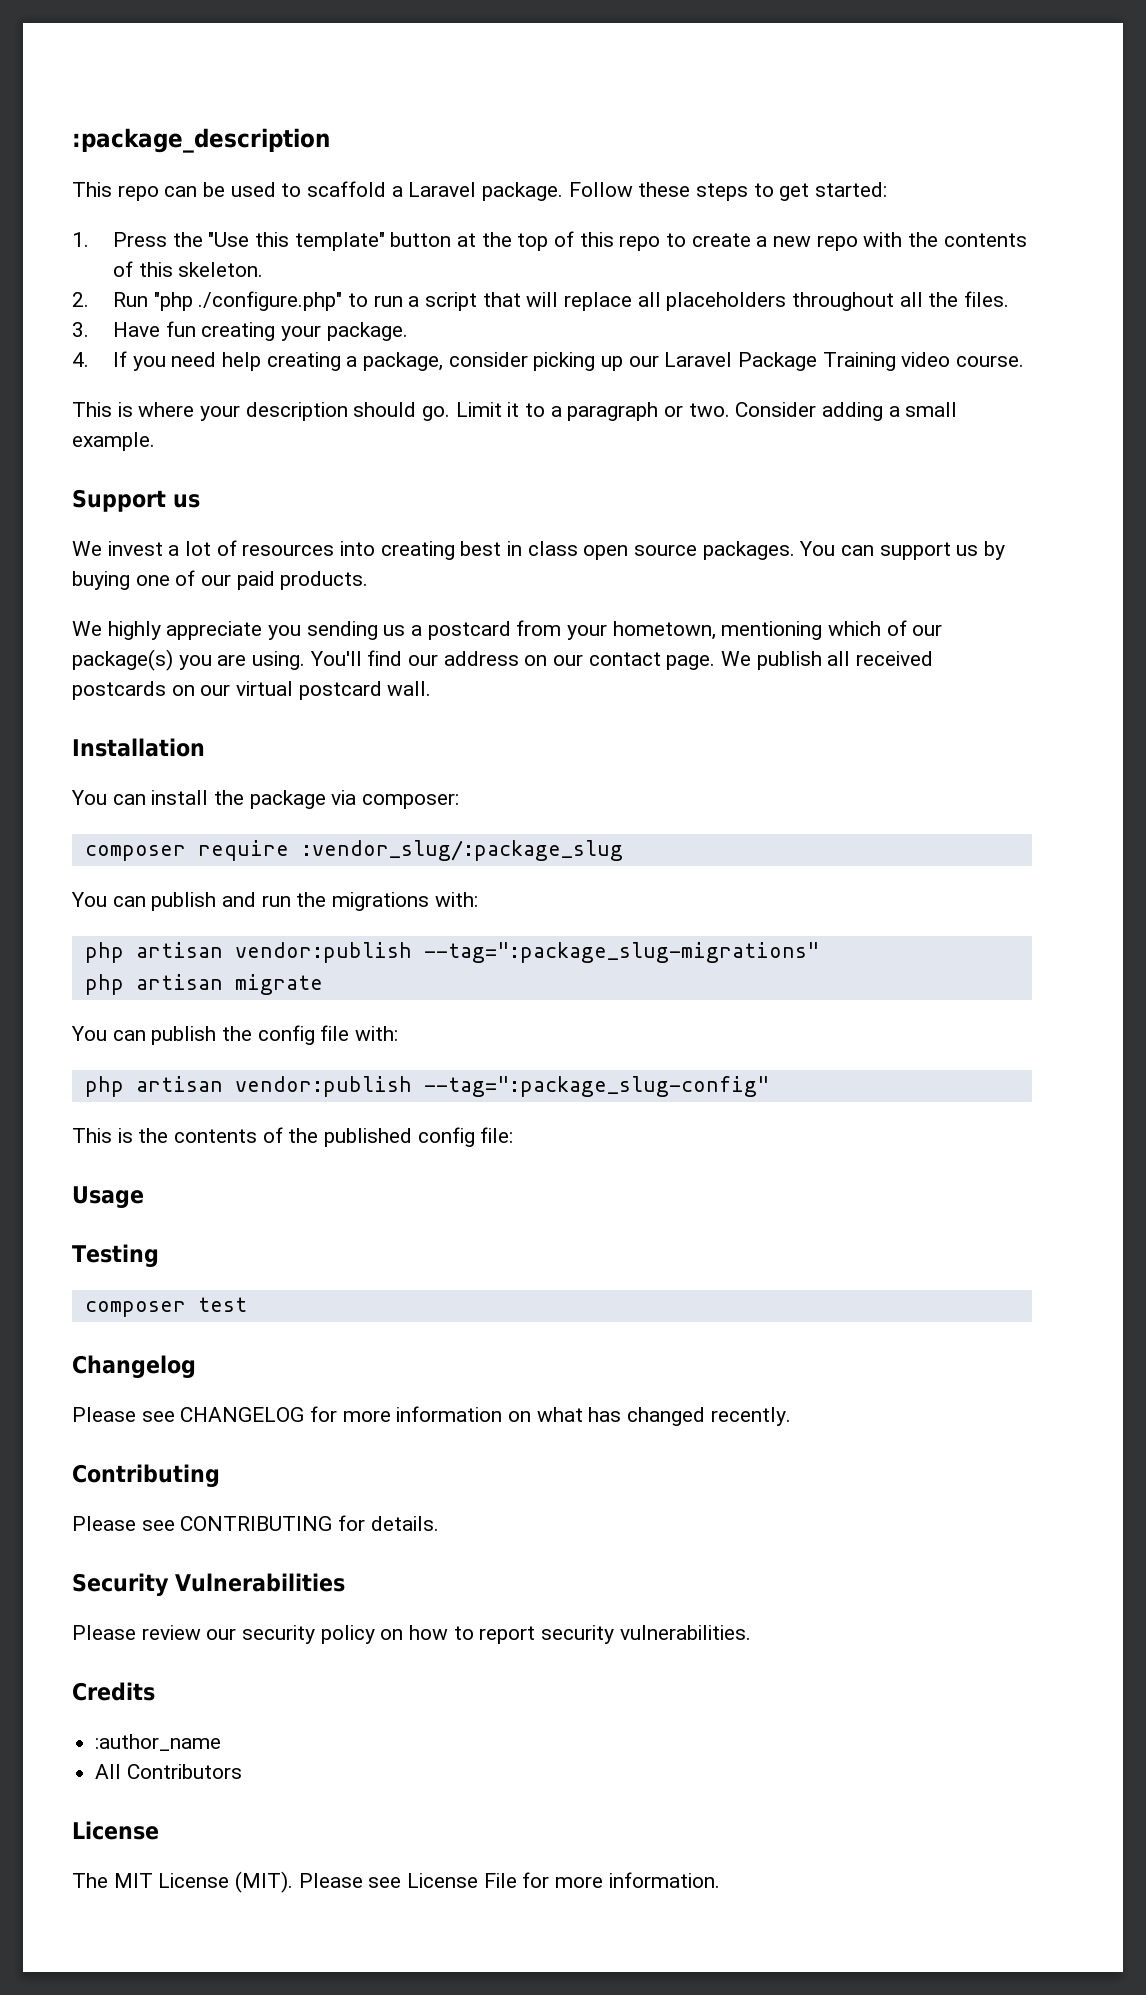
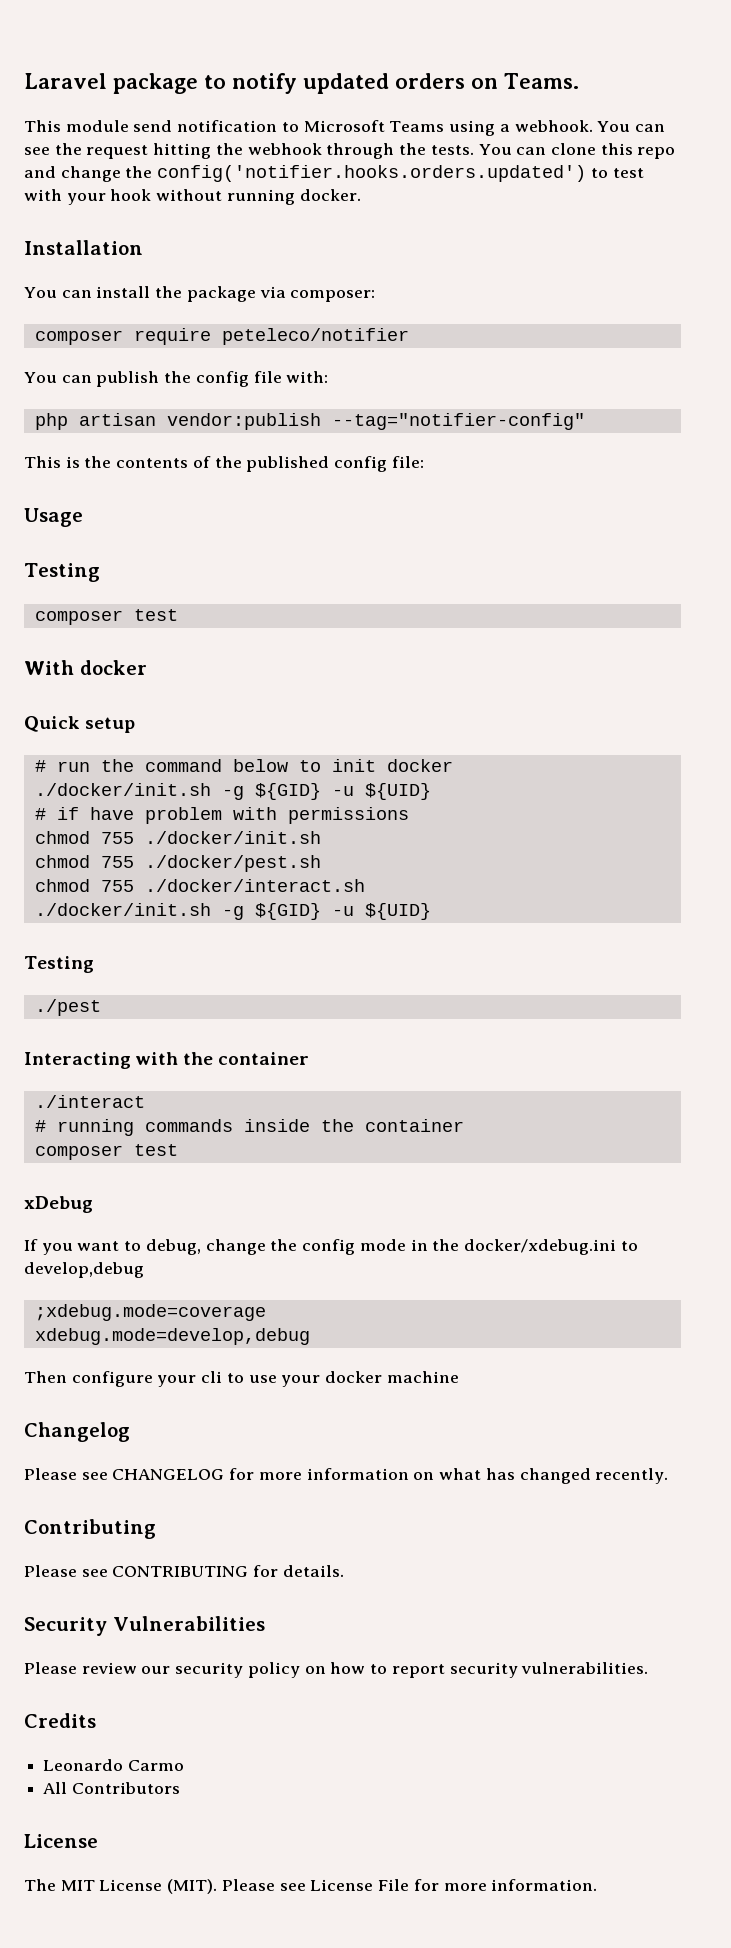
[72,128,330,153] [72,181,888,201] [72,231,1027,251] [113,261,264,277] [72,291,1010,311] [72,321,408,341] [72,351,1025,371] [72,402,958,421] [72,432,155,451] [72,489,200,512] [72,540,1006,560] [72,570,369,590] [72,620,943,640] [72,649,934,671] [72,681,432,700] :package_description // This repo can be used to scaffold a Laravel package. Follow these steps to get started: // 1. Press the "Use this template" button at the top of this repo to create a new repo with the contents of this skeleton. // 2. Run "php ./configure.php" to run a script that will replace all placeholders throughout all the files. // 3. Have fun creating your package. // 4. If you need help creating a package, consider picking up our Laravel Package Training video course. // This is where your description should go. Limit it to a paragraph or two. Consider adding a small example. // Support us // We invest a lot of resources into creating best in class open source packages. You can support us by buying one of our paid products. // We highly appreciate you sending us a postcard from your hometown, mentioning which of our package(s) you are using. You'll find our address on our contact page. We publish all received postcards on our virtual postcard wall. -> [24,73,579,94] [24,120,665,136] [24,143,676,159] [24,165,644,182] [24,189,361,205] Laravel package to notify updated orders on Teams. // This module send notification to Microsoft Teams using a webhook. You can see the request hitting the webhook through the tests. You can clone this repo and change the config('notifier.hooks.orders.updated') to test with your hook without running docker.
[300,840,623,861] [71,892,478,911] [84,942,819,963] [84,974,323,995] :vendor_slug/:package_slug // You can publish and run the migrations with: // php artisan vendor:publish --tag=":package_slug-migrations" // php artisan migrate -> [221,328,409,345] peteleco/notifier
[423,1076,769,1097] --tag=":package_slug-config" -> [331,413,585,430] --tag="notifier-config"
(247, 1304) none -> [24,660,147,675] [24,716,136,733] [34,759,453,772] [34,783,431,800] [34,807,409,824] [34,831,321,844] [34,855,321,872] [34,879,365,892] [34,903,431,920] [24,956,94,973] [34,999,101,1016] [24,1052,310,1069] [34,1095,145,1108] [34,1119,464,1136] [34,1144,178,1160] [24,1196,93,1213] [24,1239,638,1255] [24,1262,144,1278] [34,1304,266,1321] [34,1328,310,1345] [24,1371,459,1387] // With docker // Quick setup // # run the command below to init docker // ./docker/init.sh -g ${GID} -u ${UID} // # if have problem with permissions // chmod 755 ./docker/init.sh // chmod 755 ./docker/pest.sh // chmod 755 ./docker/interact.sh // ./docker/init.sh -g ${GID} -u ${UID} // Testing // ./pest // Interacting with the container // ./interact // # running commands inside the container // composer test // xDebug // If you want to debug, change the config mode in the docker/xdebug.ini to develop,debug // ;xdebug.mode=coverage // xdebug.mode=develop,debug // Then configure your cli to use your docker machine
[95,1734,222,1751] :author_name -> [43,1759,184,1771] Leonardo Carmo

